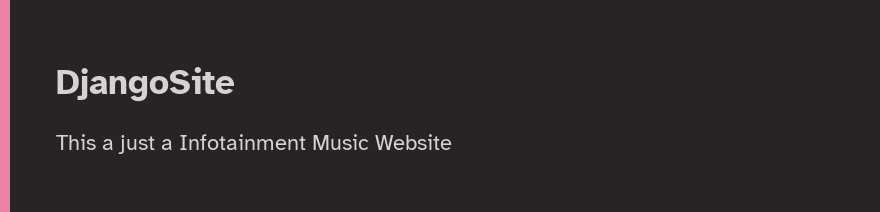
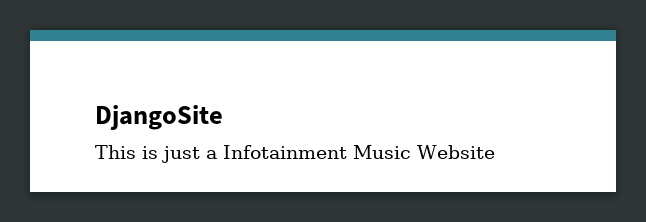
[102,139,114,150] a -> [142,146,158,159] is

